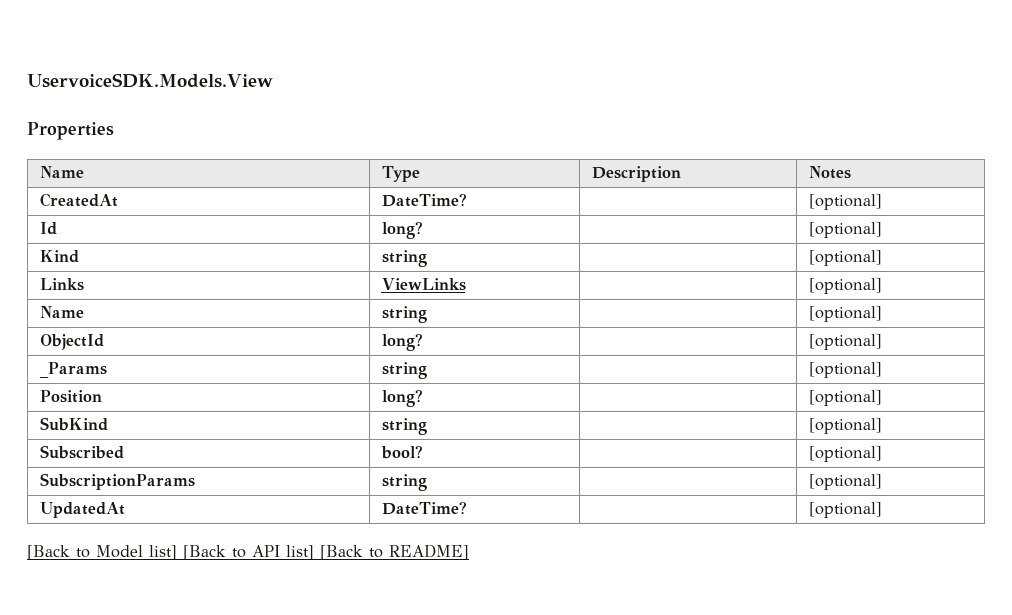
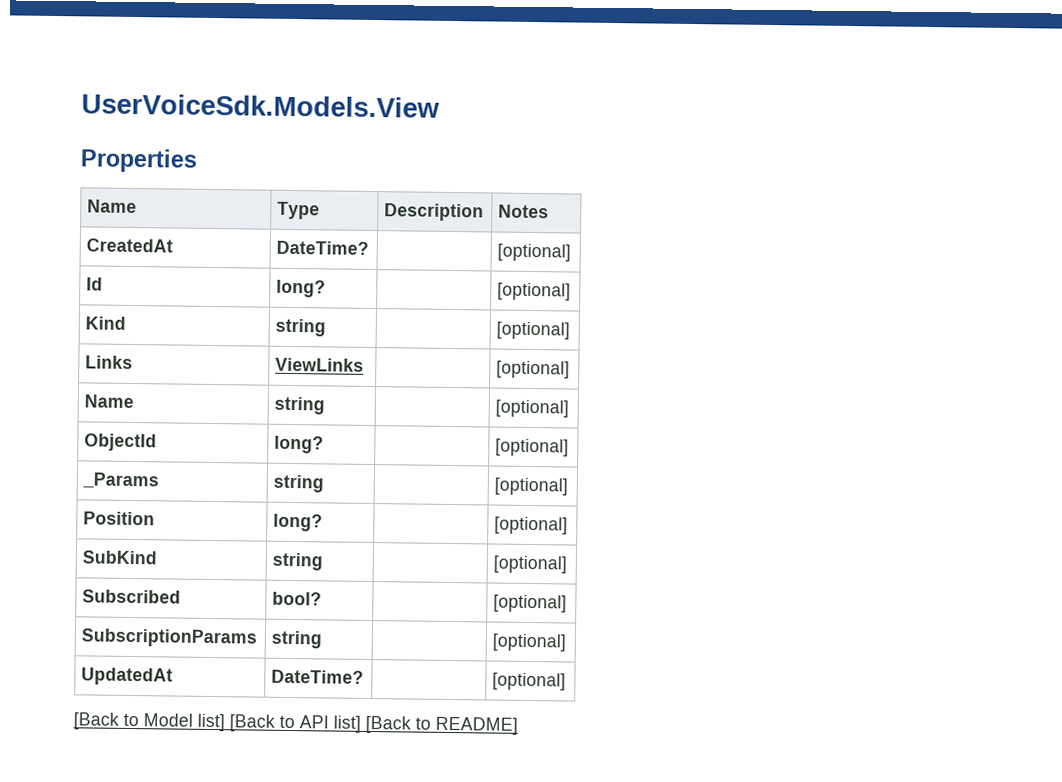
[27,73,273,88] UservoiceSDK.Models.View -> [81,93,440,118] UserVoiceSdk.Models.View

